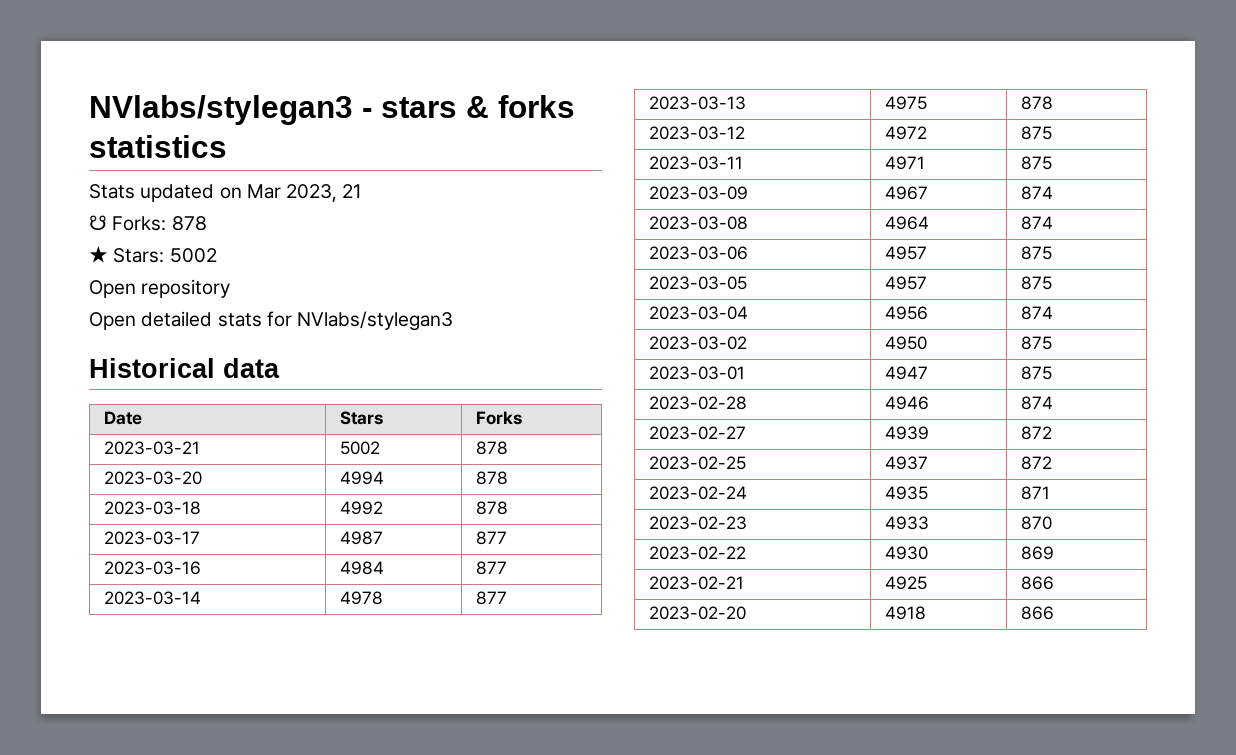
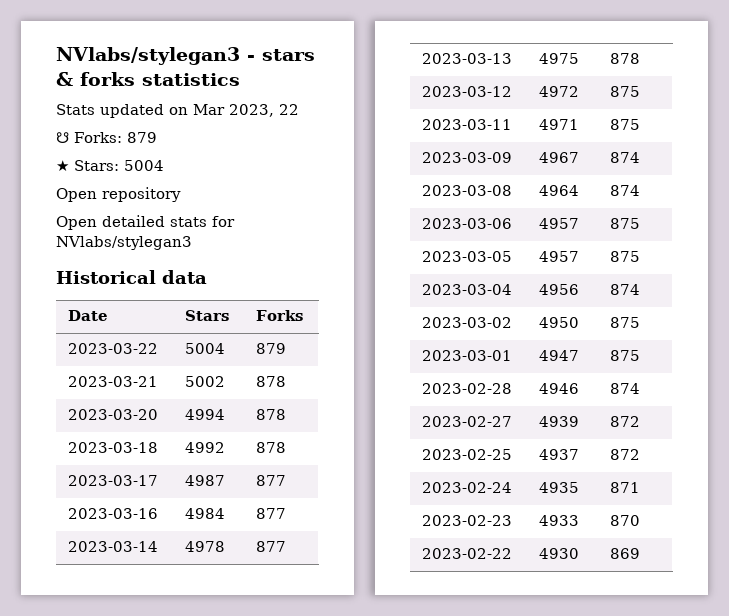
[342,184,363,198] 21 -> [279,104,299,115] 22
[171,216,207,231] 878 -> [127,132,157,143] 879
[169,248,217,263] 5002 -> [124,160,164,171] 5004
(522, 418) none -> [67,343,158,354] [184,343,225,354] [255,343,286,354] // 2023-03-22 | 5004 | 879
[648,576,744,590] [884,576,927,590] [1020,576,1054,590] [648,606,746,620] [884,606,926,620] [1020,606,1054,620] // 2023-02-21 | 4925 | 866 // 2023-02-20 | 4918 | 866 -> (640, 553) none

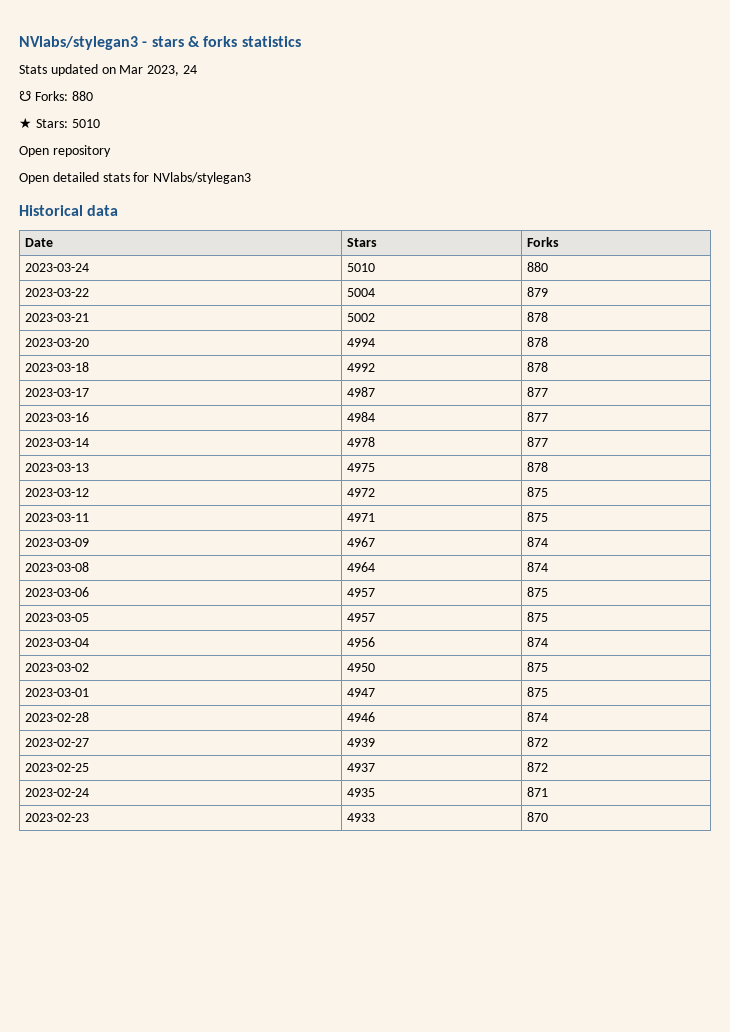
[279,104,299,115] 22 -> [182,65,197,74] 24
[127,132,157,143] 879 -> [71,91,93,101] 880
[124,160,164,171] 5004 -> [71,119,100,128] 5010
(303, 315) none -> [24,263,89,272] [346,263,375,272] [526,262,548,272] // 2023-03-24 | 5010 | 880
[421,548,512,559] [538,548,579,559] [609,548,640,559] // 2023-02-22 | 4930 | 869 -> (548, 817) none

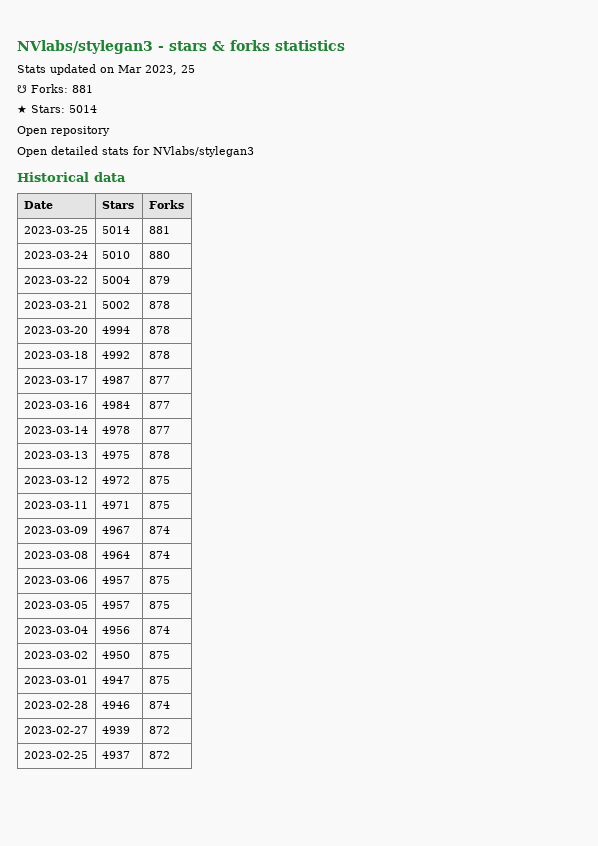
[182,65,197,74] 24 -> [181,65,195,73] 25
[71,91,93,101] 880 -> [72,85,93,93] 881
[71,119,100,128] 5010 -> [69,105,97,113] 5014
(559, 242) none -> [23,226,88,234] [101,226,130,234] [148,226,170,234] // 2023-03-25 | 5014 | 881
[24,788,89,797] [346,788,375,797] [526,787,548,797] [24,813,89,822] [346,813,375,822] [526,812,548,822] // 2023-02-24 | 4935 | 871 // 2023-02-23 | 4933 | 870 -> (170, 755) none

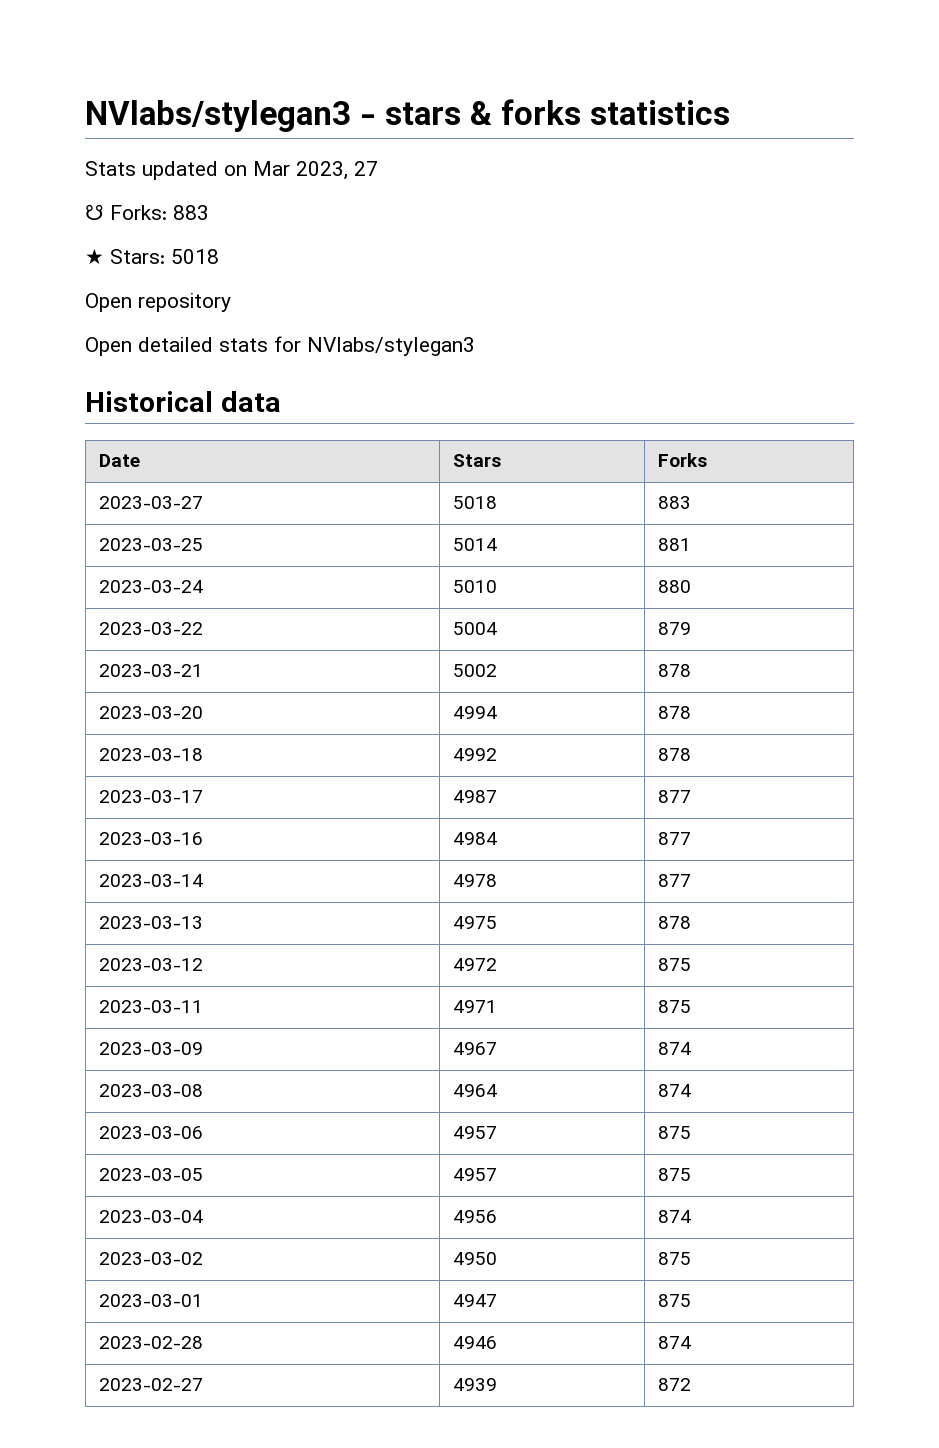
[181,65,195,73] 25 -> [354,161,378,176] 27
[72,85,93,93] 881 -> [173,205,209,220] 883
[69,105,97,113] 5014 -> [171,249,219,264] 5018
(184, 204) none -> [99,496,204,509] [453,496,498,509] [658,496,692,509] // 2023-03-27 | 5018 | 883
[23,751,88,759] [101,751,130,759] [148,751,170,759] // 2023-02-25 | 4937 | 872 -> (692, 1384) none

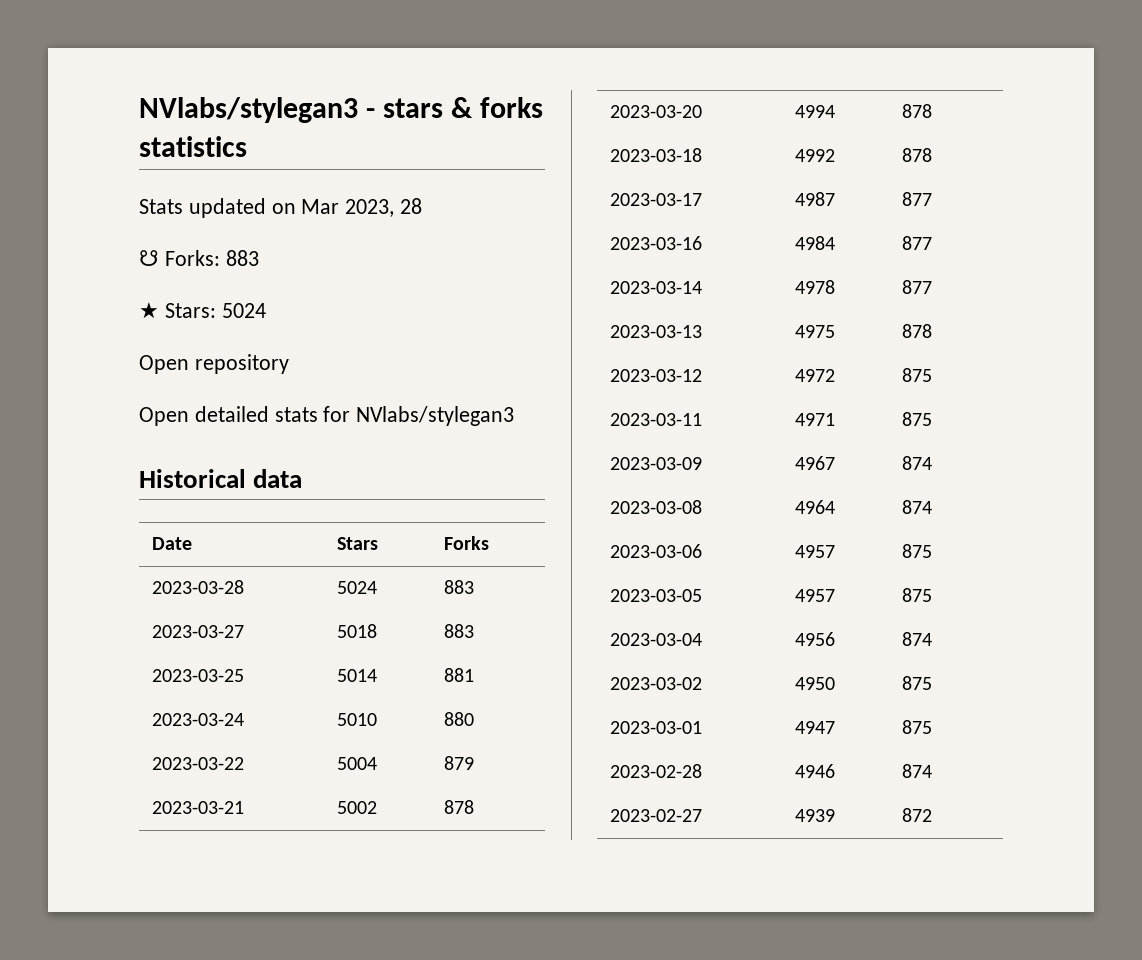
[354,161,378,176] 27 -> [400,198,423,214] 28
[171,249,219,264] 5018 -> [221,303,266,318] 5024
(708, 460) none -> [152,580,245,594] [337,581,378,594] [444,580,475,594] // 2023-03-28 | 5024 | 883

